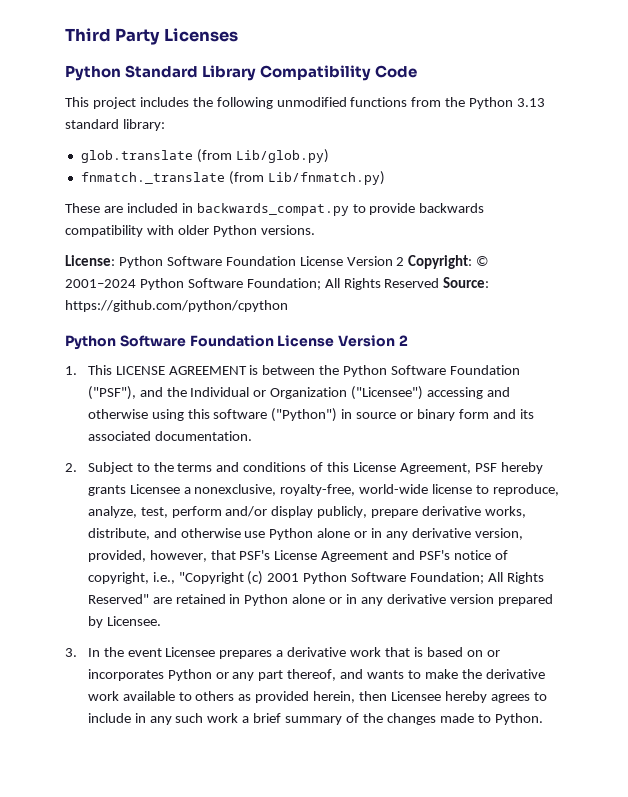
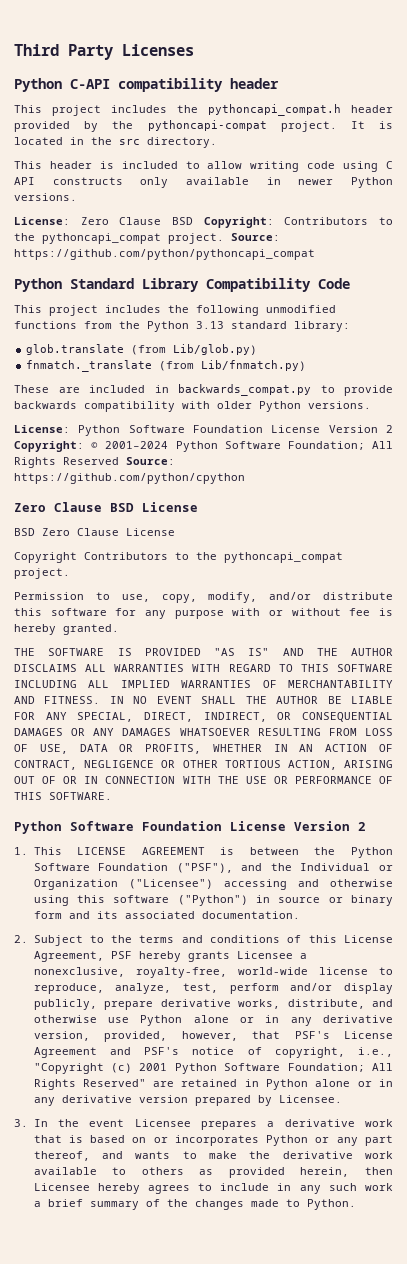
(238, 35) none -> [14,78,279,92] [14,104,393,116] [14,120,394,132] [14,137,217,148] [14,161,394,172] [14,177,393,188] [14,193,77,201] [14,217,393,228] [14,233,280,244] [14,249,315,260] // Python C-API compatibility header // This project includes the pythoncapi_compat.h header provided by the pythoncapi-compat project. It is located in the src directory. // This header is included to allow writing code using C API constructs only available in newer Python versions. // License: Zero Clause BSD Copyright: Contributors to the pythoncapi_compat project. Source: https://github.com/python/pythoncapi_compat
(288, 306) none -> [14,502,198,512] [14,528,175,536] [14,552,343,563] [14,568,70,579] [14,592,393,603] [14,608,394,619] [14,624,119,635] [14,648,393,656] [14,664,394,672] [14,680,393,688] [14,696,394,704] [14,712,393,722] [14,728,393,736] [14,744,393,754] [14,760,393,770] [14,776,393,784] [14,792,112,800] // Zero Clause BSD License // BSD Zero Clause License // Copyright Contributors to the pythoncapi_compat project. // Permission to use, copy, modify, and/or distribute this software for any purpose with or without fee is hereby granted. // THE SOFTWARE IS PROVIDED "AS IS" AND THE AUTHOR DISCLAIMS ALL WARRANTIES WITH REGARD TO THIS SOFTWARE INCLUDING ALL IMPLIED WARRANTIES OF MERCHANTABILITY AND FITNESS. IN NO EVENT SHALL THE AUTHOR BE LIABLE FOR ANY SPECIAL, DIRECT, INDIRECT, OR CONSEQUENTIAL DAMAGES OR ANY DAMAGES WHATSOEVER RESULTING FROM LOSS OF USE, DATA OR PROFITS, WHETHER IN AN ACTION OF CONTRACT, NEGLIGENCE OR OTHER TORTIOUS ACTION, ARISING OUT OF OR IN CONNECTION WITH THE USE OR PERFORMANCE OF THIS SOFTWARE.

